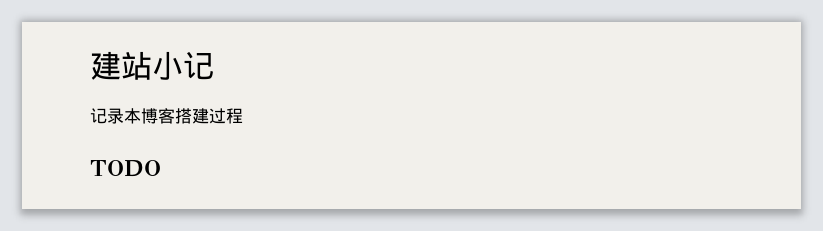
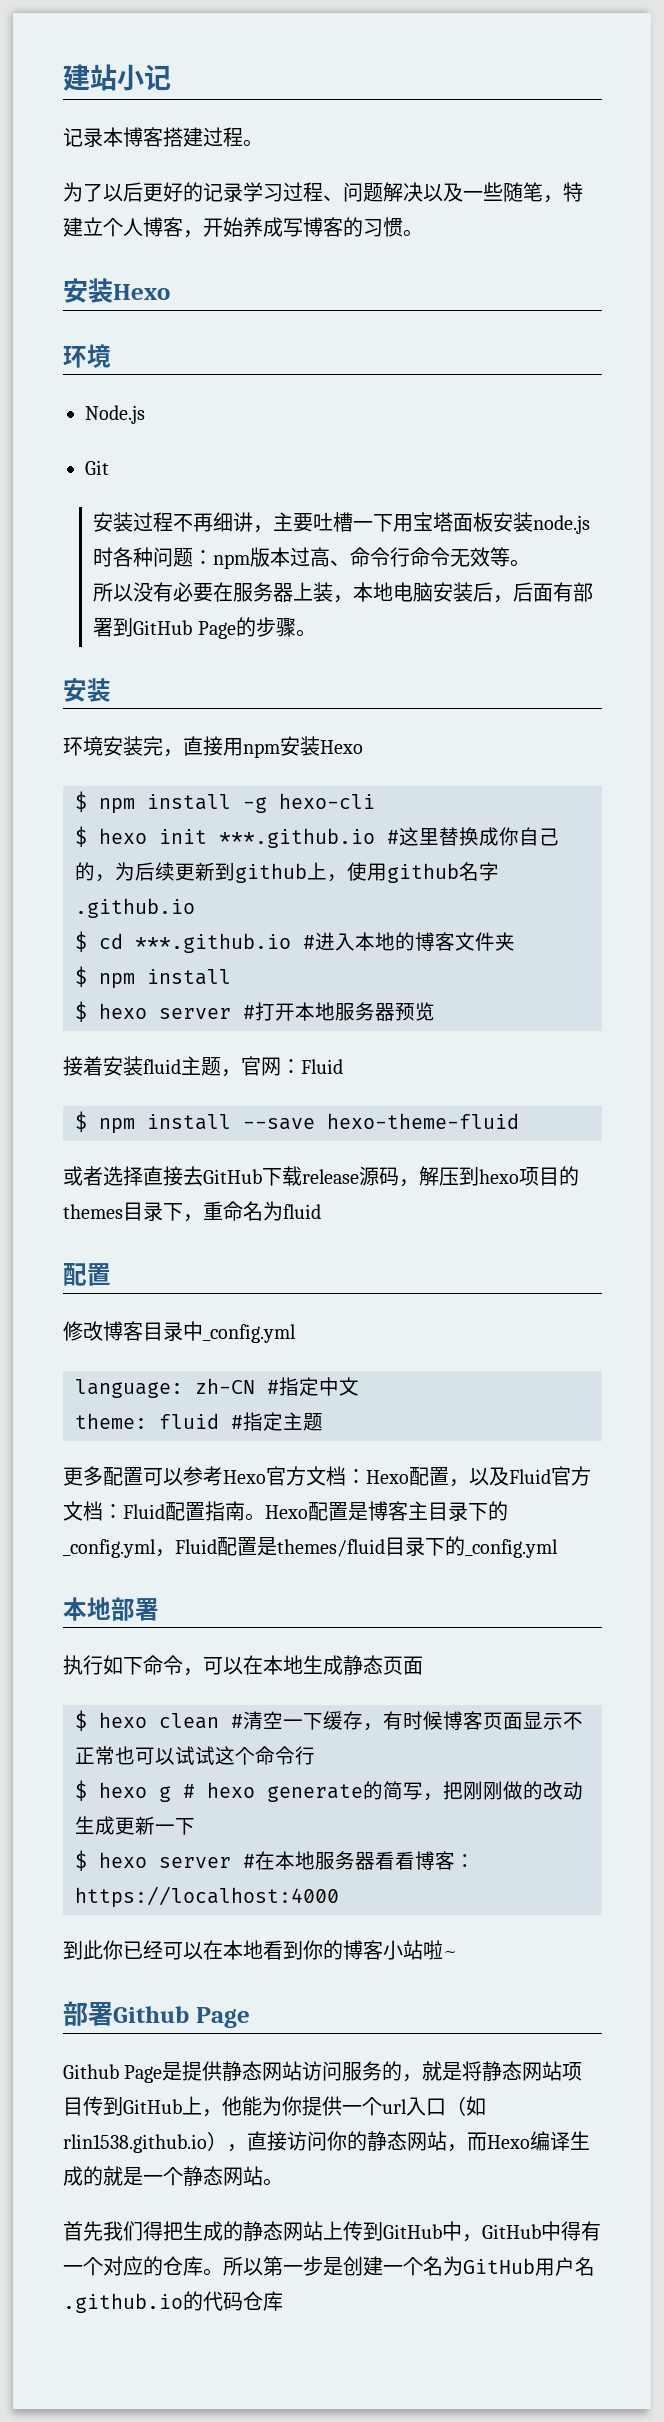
[90,160,161,177] // TODO -> [243,139,263,147] [63,182,583,203] [63,217,423,238] [63,278,170,303] [63,344,111,368] [85,405,145,424] [85,460,109,475] [93,512,591,534] [93,547,531,569] [93,582,594,603] [93,617,316,639] [63,678,111,702] [63,736,363,758] [75,791,375,814] [75,826,559,848] [75,862,499,883] [75,898,195,918] [75,931,515,953] [75,966,231,989] [75,1001,435,1022] [63,1056,343,1077] [75,1111,519,1134] [63,1166,579,1187] [63,1201,321,1222] [63,1263,111,1286] [63,1321,296,1343] [75,1377,359,1398] [75,1412,323,1431] [63,1466,591,1487] [63,1501,508,1521] [63,1536,558,1558] [63,1597,159,1621] [63,1655,423,1676] [75,1710,583,1731] [75,1746,315,1765] [75,1780,583,1802] [75,1816,195,1835] [75,1850,475,1871] [75,1886,339,1908] [63,1940,457,1960] [63,2001,250,2028] [63,2061,583,2083] [63,2096,486,2117] [63,2131,590,2153] [63,2166,283,2186] [63,2221,601,2242] [63,2256,595,2276] [63,2291,283,2313] 。 // 为了以后更好的记录学习过程、问题解决以及一些随笔，特建立个人博客，开始养成写博客的习惯。 // 安装Hexo // 环境 // Node.js // Git // 安装过程不再细讲，主要吐槽一下用宝塔面板安装node.js时各种问题：npm版本过高、命令行命令无效等。 // 所以没有必要在服务器上装，本地电脑安装后，后面有部署到GitHub Page的步骤。 // 安装 // 环境安装完，直接用npm安装Hexo // $ npm install -g hexo-cli // $ hexo init ***.github.io #这里替换成你自己的，为后续更新到github上，使用github名字.github.io // $ cd ***.github.io #进入本地的博客文件夹 // $ npm install // $ hexo server #打开本地服务器预览 // 接着安装fluid主题，官网：Fluid // $ npm install --save hexo-theme-fluid // 或者选择直接去GitHub下载release源码，解压到hexo项目的themes目录下，重命名为fluid // 配置 // 修改博客目录中_config.yml // language: zh-CN #指定中文 // theme: fluid #指定主题 // 更多配置可以参考Hexo官方文档：Hexo配置，以及Fluid官方文档：Fluid配置指南。Hexo配置是博客主目录下的_config.yml，Fluid配置是themes/fluid目录下的_config.yml // 本地部署 // 执行如下命令，可以在本地生成静态页面 // $ hexo clean #清空一下缓存，有时候博客页面显示不正常也可以试试这个命令行 // $ hexo g # hexo generate的简写，把刚刚做的改动生成更新一下 // $ hexo server #在本地服务器看看博客：https://localhost:4000 // 到此你已经可以在本地看到你的博客小站啦~ // 部署Github Page // Github Page是提供静态网站访问服务的，就是将静态网站项目传到GitHub上，他能为你提供一个url入口（如rlin1538.github.io），直接访问你的静态网站，而Hexo编译生成的就是一个静态网站。 // 首先我们得把生成的静态网站上传到GitHub中，GitHub中得有一个对应的仓库。所以第一步是创建一个名为GitHub用户名.github.io的代码仓库

